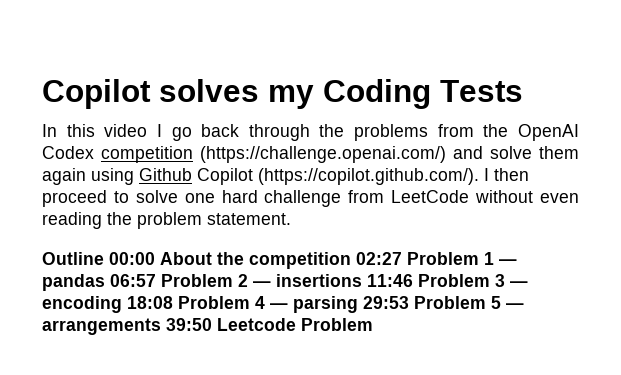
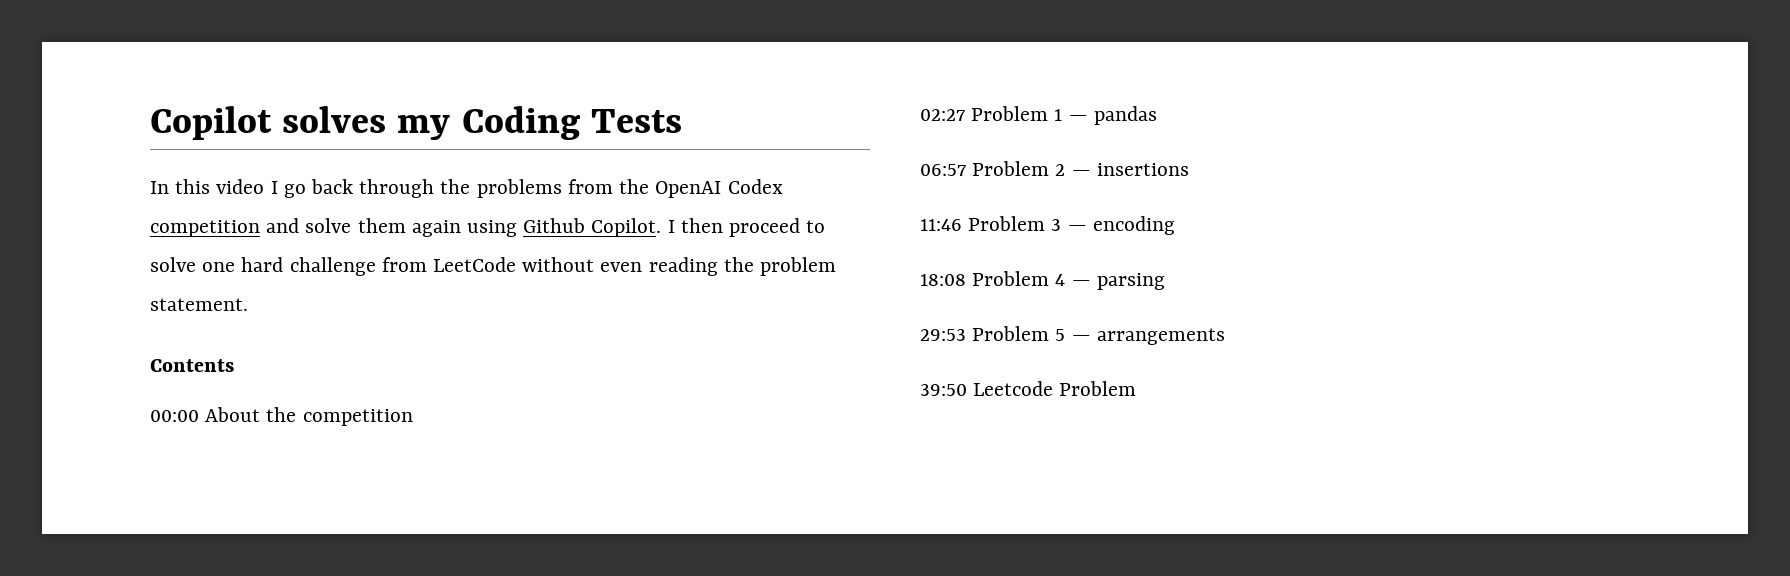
[200,146,446,163] (https://challenge.openai.com/) -> (260, 228) none
[197,168,479,185] Copilot (https://copilot.github.com/). -> [591,218,662,237] Copilot.
[42,252,104,265] Outline -> [150,359,234,372] Contents //
(351, 260) none -> (413, 417) //
(105, 282) none -> (1157, 115) //
(362, 280) none -> (1189, 169) //
(122, 304) none -> (1175, 225) //
(358, 304) none -> (1165, 281) //
(161, 326) none -> (1225, 336) //

